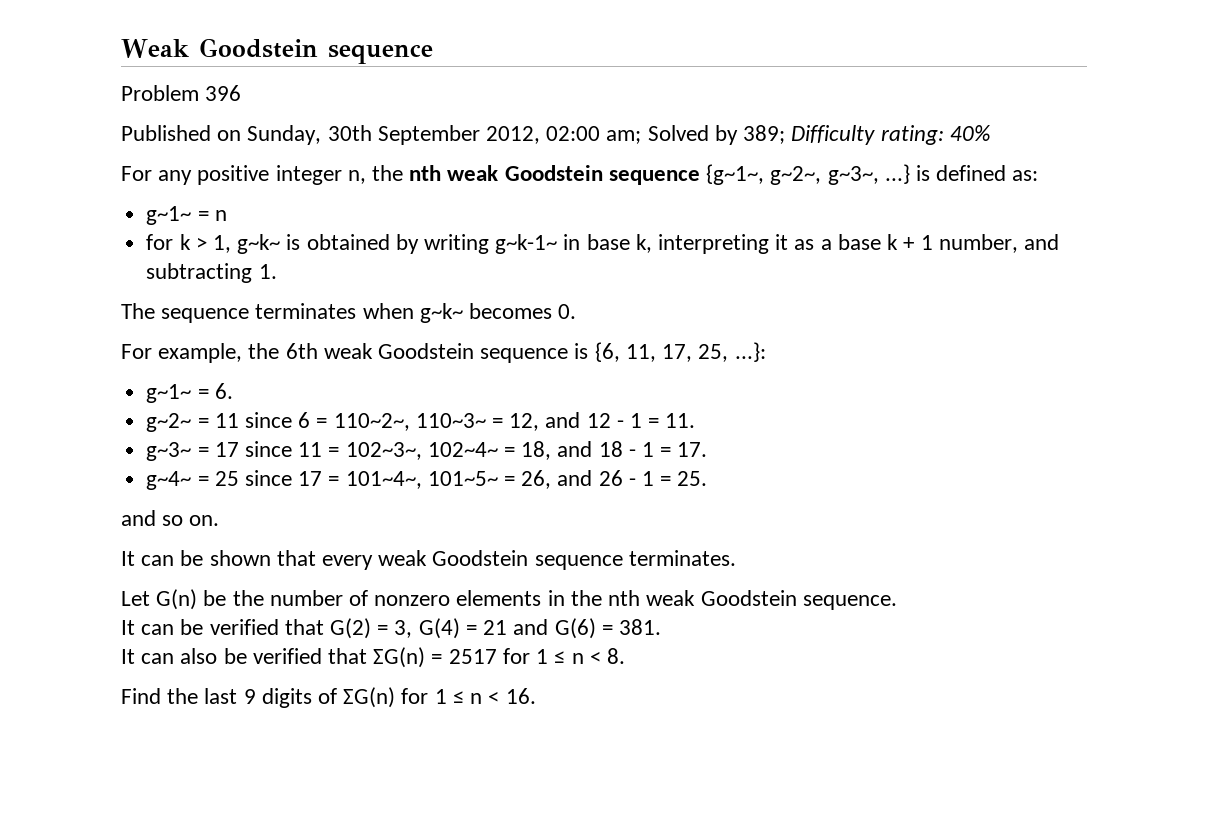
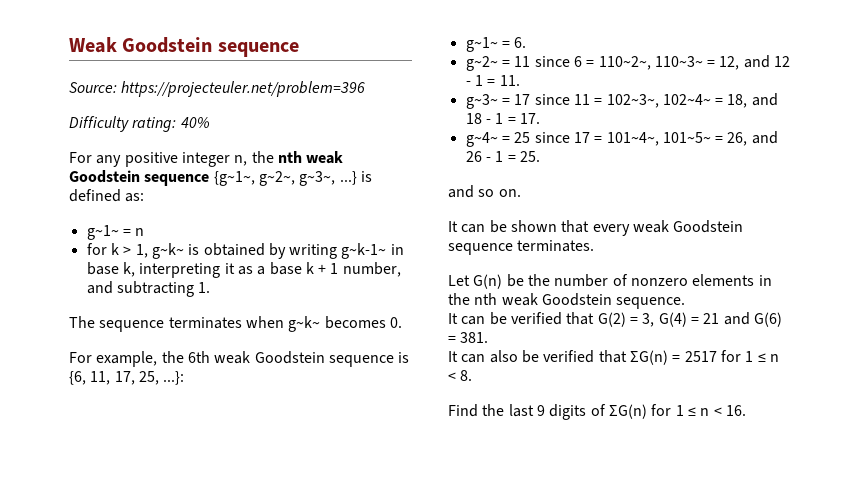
[121,85,242,101] [121,125,786,145] Problem 396 // Published on Sunday, 30th September 2012, 02:00 am; Solved by 389; -> [69,81,366,97] Source: https://projecteuler.net/problem=396 //

